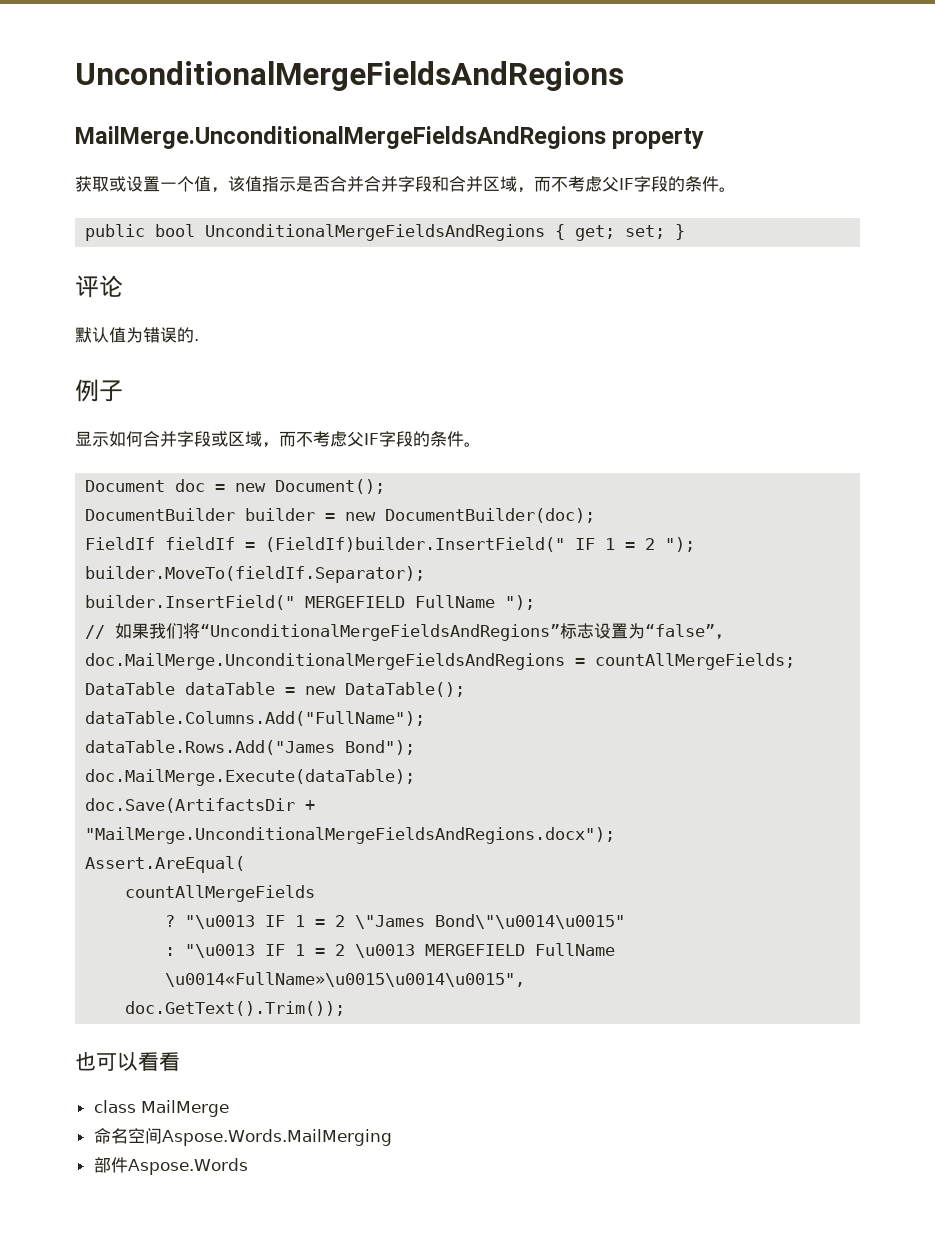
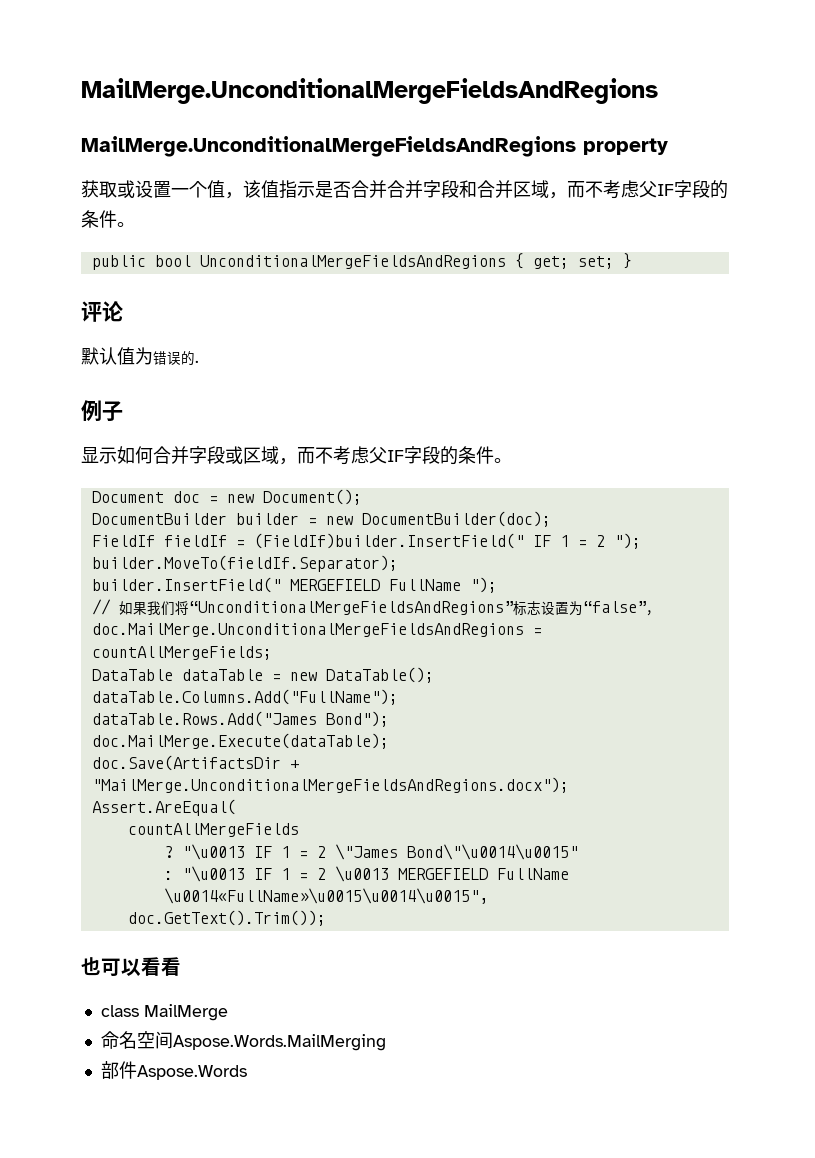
[75,61,624,91] UnconditionalMergeFieldsAndRegions -> [81,78,658,104] MailMerge.UnconditionalMergeFieldsAndRegions

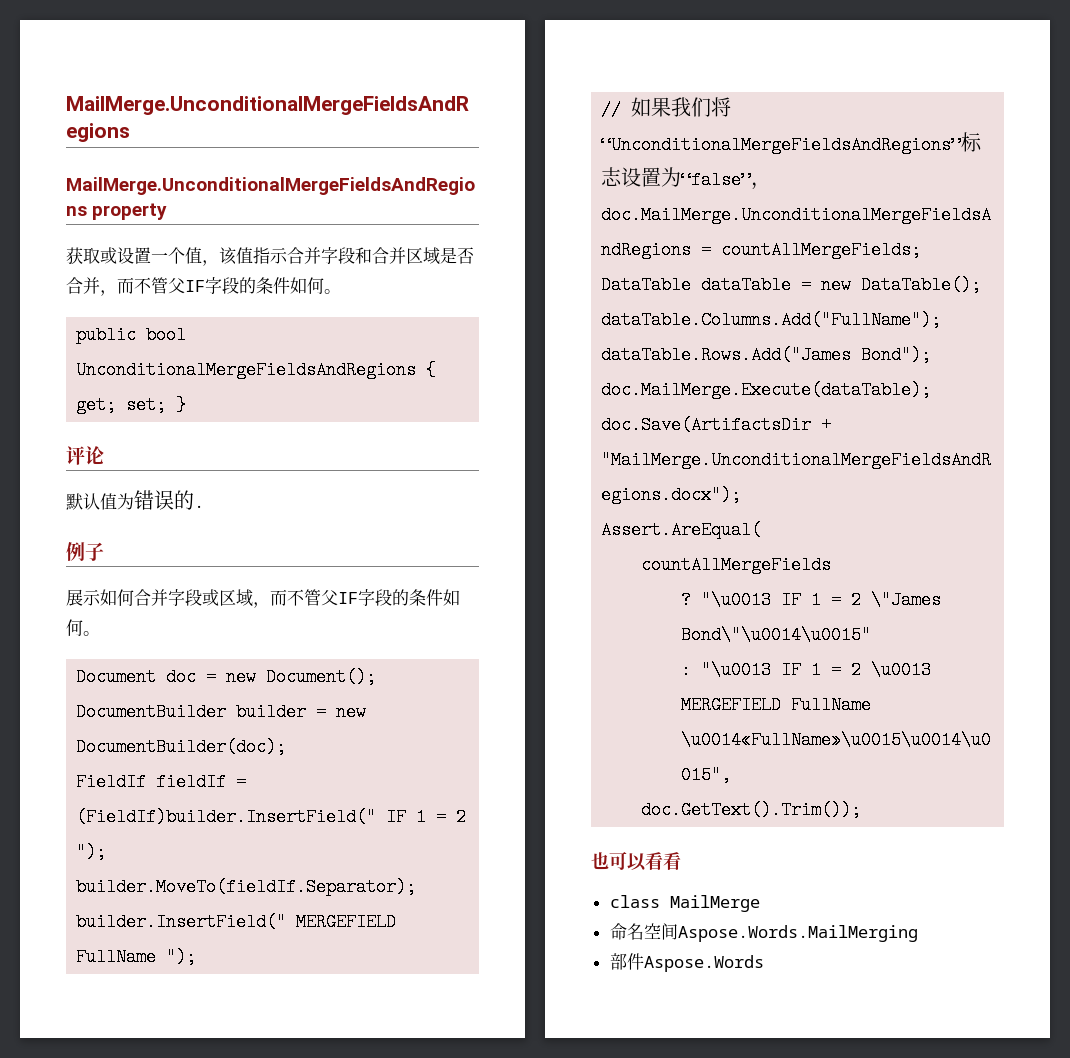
[315,180,387,198] 是否合并 -> (288, 255) none
[549,180,728,199] [81,210,117,228] ，而不考虑父IF字段的条件 -> [440,247,474,264] [66,277,324,296] 是否合并，而不管父IF字段的条件如何
[81,447,99,463] 显 -> [66,589,83,606] 展
[333,446,494,465] 考虑父IF字段的条件 -> [304,589,460,606] [66,619,83,636] 管父IF字段的条件如何

